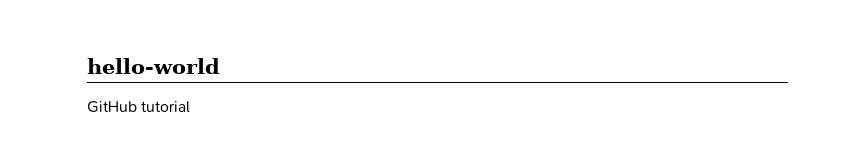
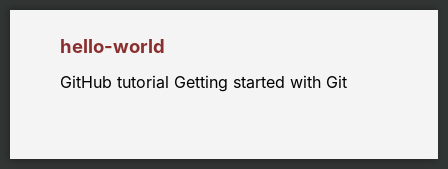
(191, 107) none -> [174,75,347,92] Getting started with Git

